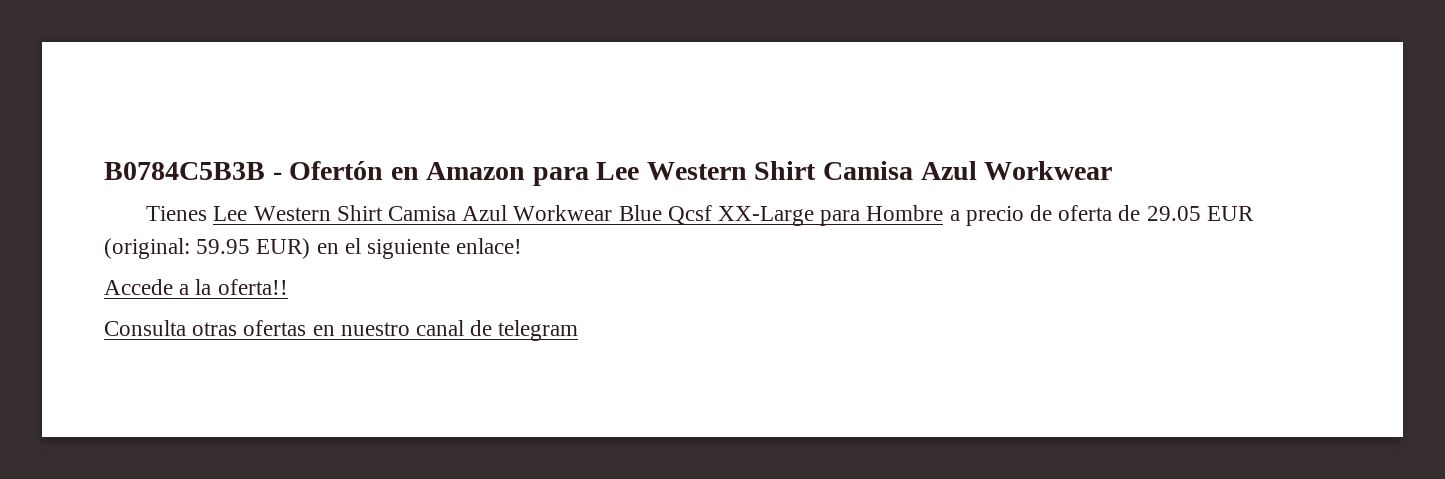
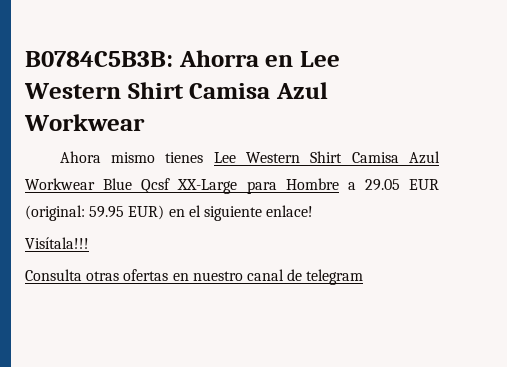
[104,161,589,186] B0784C5B3B - Ofertón en Amazon para -> [25,50,294,67] B0784C5B3B: Ahorra en
[146,206,208,221] Tienes -> [59,151,204,163] Ahora mismo tienes
[965,205,1141,226] precio de oferta de -> (356, 186) none
[104,279,288,295] Accede a la oferta!! -> [25,237,89,249] Visítala!!!

